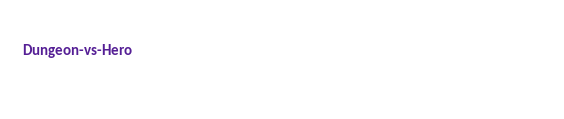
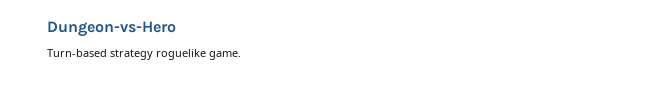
(132, 51) none -> [47,49,241,60] // Turn-based strategy roguelike game.

